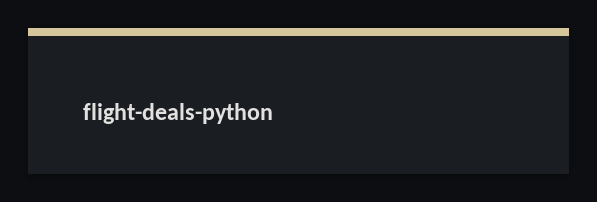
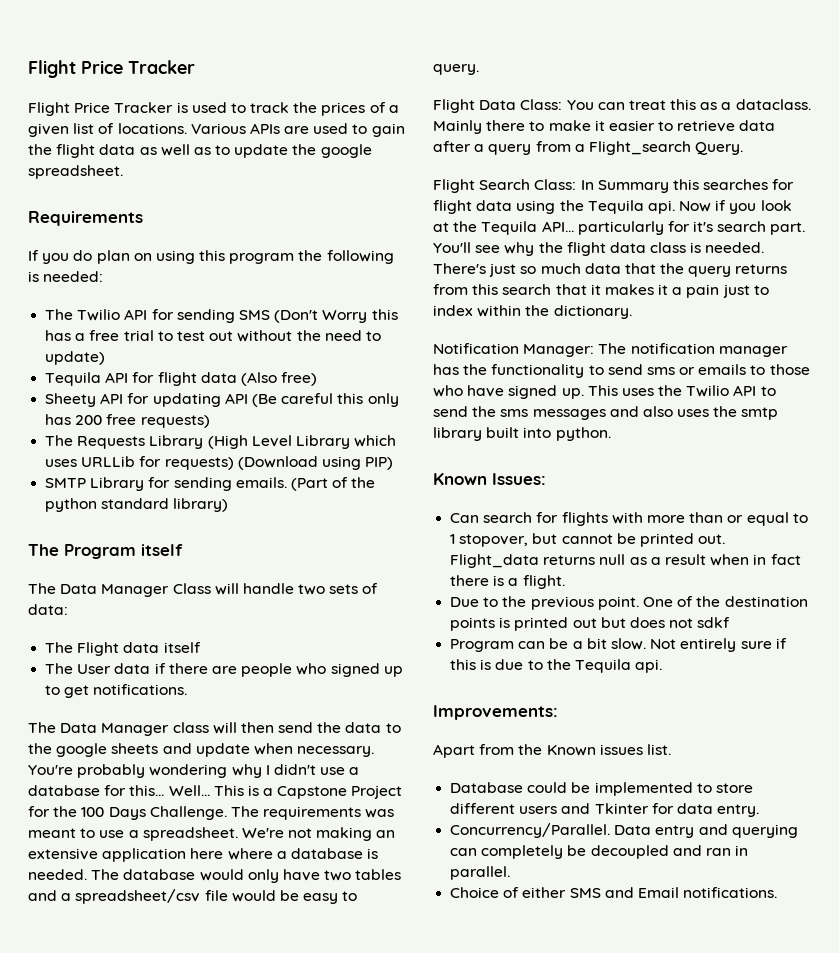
[83,103,273,124] flight-deals-python -> [28,60,195,78] [28,102,399,116] [28,123,405,137] [28,144,372,158] [28,165,123,179] [28,211,143,226] [28,250,394,264] [28,271,104,282] [45,309,398,323] [45,330,381,342] [45,351,106,365] [45,372,318,386] [45,393,399,407] [45,414,210,428] [45,435,397,449] [45,456,394,470] [45,477,376,491] [45,498,229,512] [28,544,183,559] [28,583,379,597] [28,604,68,615] [45,642,201,656] [45,663,403,677] [45,684,188,698] [28,722,401,736] [28,743,375,757] [28,764,360,778] [28,785,403,799] [28,806,395,820] [28,827,396,841] [28,848,379,862] [28,869,402,883] [28,889,358,904] [433,64,479,75] [433,99,811,113] [433,120,776,134] [433,141,744,155] [433,179,795,193] [433,200,792,214] [433,221,806,235] [433,242,765,256] [433,263,788,277] [433,284,769,298] [433,305,632,319] [433,343,788,357] [433,364,810,378] [433,385,776,399] [433,406,779,420] [433,427,611,441] [433,473,546,485] [450,512,808,526] [450,533,726,547] [450,554,801,568] [450,575,565,589] [450,596,808,610] [450,617,731,631] [450,638,787,652] [450,659,663,673] [433,705,558,720] [433,744,671,758] [450,782,753,796] [450,803,760,817] [450,823,798,838] [450,845,749,859] [450,866,511,880] [450,887,778,898] Flight Price Tracker // Flight Price Tracker is used to track the prices of a given list of locations. Various APIs are used to gain the flight data as well as to update the google spreadsheet. // Requirements // If you do plan on using this program the following is needed: // The Twilio API for sending SMS (Don't Worry this has a free trial to test out without the need to update) // Tequila API for flight data (Also free) // Sheety API for updating API (Be careful this only has 200 free requests) // The Requests Library (High Level Library which uses URLLib for requests) (Download using PIP) // SMTP Library for sending emails. (Part of the python standard library) // The Program itself // The Data Manager Class will handle two sets of data: // The Flight data itself // The User data if there are people who signed up to get notifications. // The Data Manager class will then send the data to the google sheets and update when necessary. You're probably wondering why I didn't use a database for this... Well... This is a Capstone Project for the 100 Days Challenge. The requirements was meant to use a spreadsheet. We're not making an extensive application here where a database is needed. The database would only have two tables and a spreadsheet/csv file would be easy to query. // Flight Data Class: You can treat this as a dataclass. Mainly there to make it easier to retrieve data after a query from a Flight_search Query. // Flight Search Class: In Summary this searches for flight data using the Tequila api. Now if you look at the Tequila API... particularly for it's search part. You'll see why the flight data class is needed. There's just so much data that the query returns from this search that it makes it a pain just to index within the dictionary. // Notification Manager: The notification manager has the functionality to send sms or emails to those who have signed up. This uses the Twilio API to send the sms messages and also uses the smtp library built into python. // Known Issues: // Can search for flights with more than or equal to 1 stopover, but cannot be printed out. Flight_data returns null as a result when in fact there is a flight. // Due to the previous point. One of the destination points is printed out but does not sdkf // Program can be a bit slow. Not entirely sure if this is due to the Tequila api. // Improvements: // Apart from the Known issues list. // Database could be implemented to store different users and Tkinter for data entry. // Concurrency/Parallel. Data entry and querying can completely be decoupled and ran in parallel. // Choice of either SMS and Email notifications.

